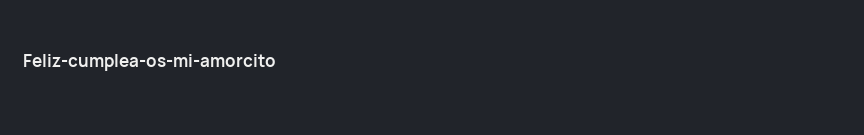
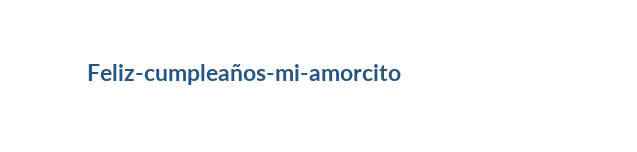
[23,54,276,71] Feliz-cumplea-os-mi-amorcito -> [87,64,401,85] Feliz-cumpleaños-mi-amorcito

